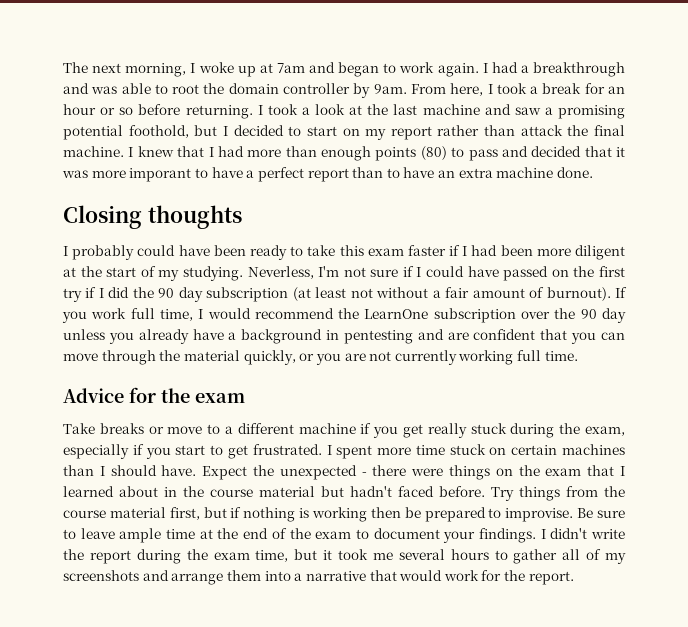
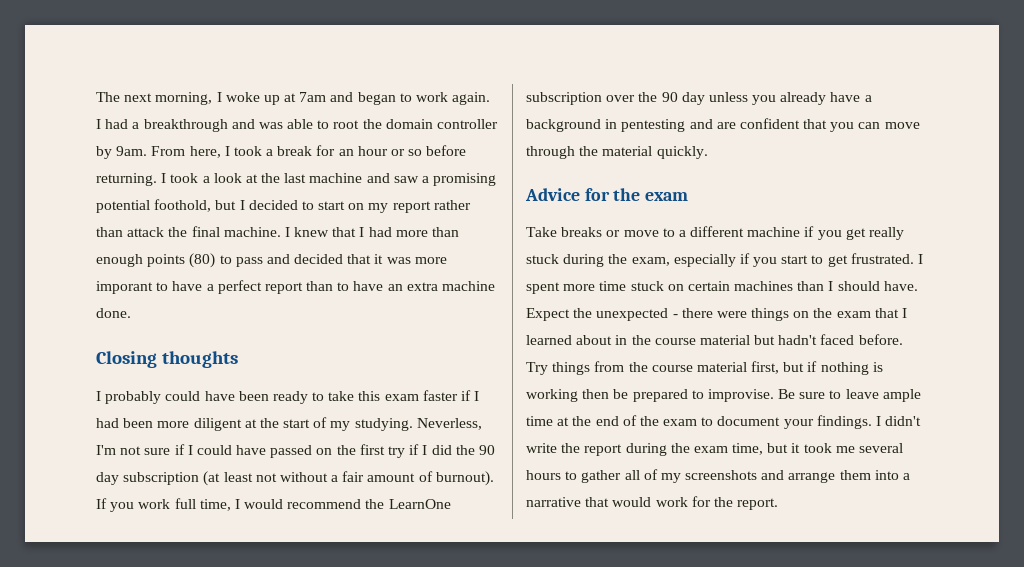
[243,350,578,365] quickly, or you are not currently working full time. -> [656,146,708,159] quickly.

